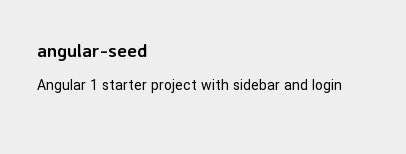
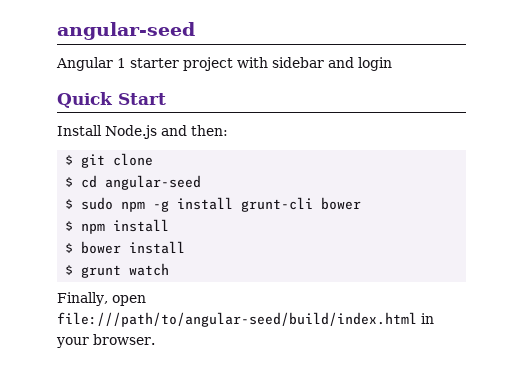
(342, 86) none -> [57,92,166,108] [57,125,228,139] [65,153,154,168] [65,175,202,190] [65,197,362,212] [65,219,170,234] [65,241,186,254] [65,263,170,278] [57,292,146,306] [57,312,434,327] [56,334,155,348] // Quick Start // Install Node.js and then: // $ git clone // $ cd angular-seed // $ sudo npm -g install grunt-cli bower // $ npm install // $ bower install // $ grunt watch // Finally, open file:///path/to/angular-seed/build/index.html in your browser.

